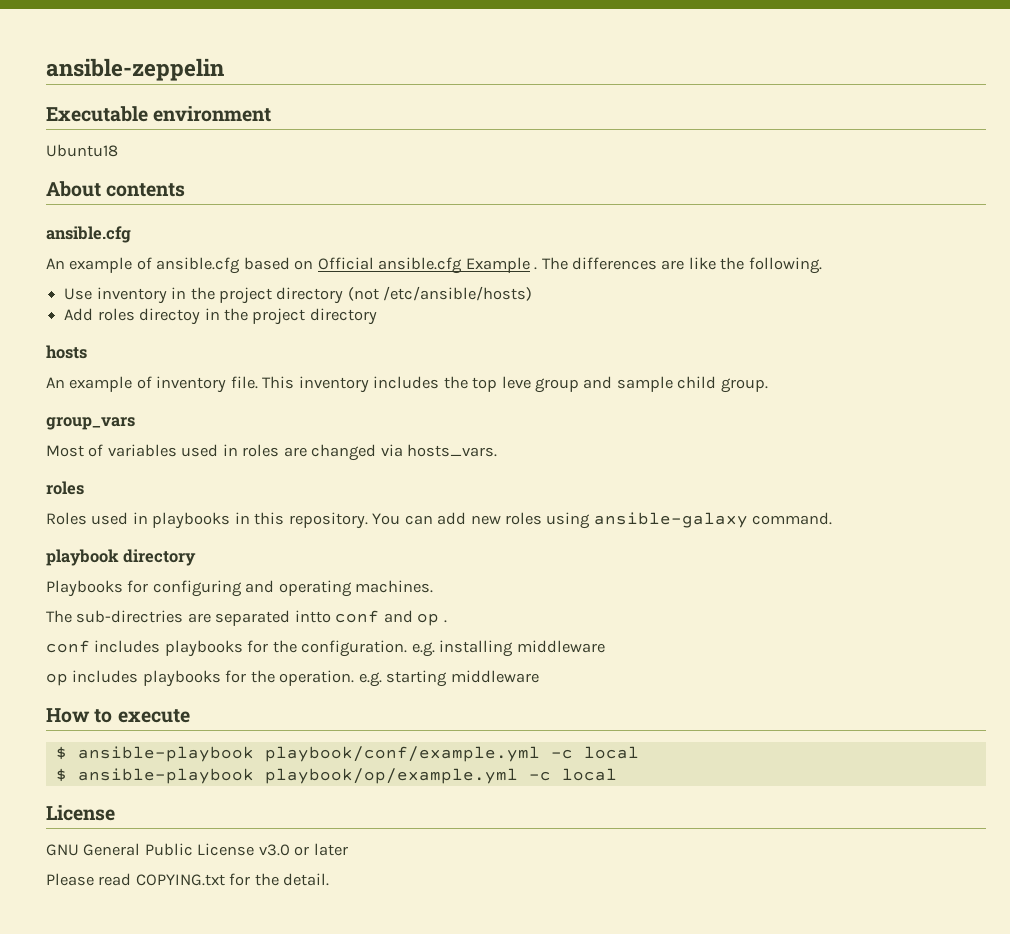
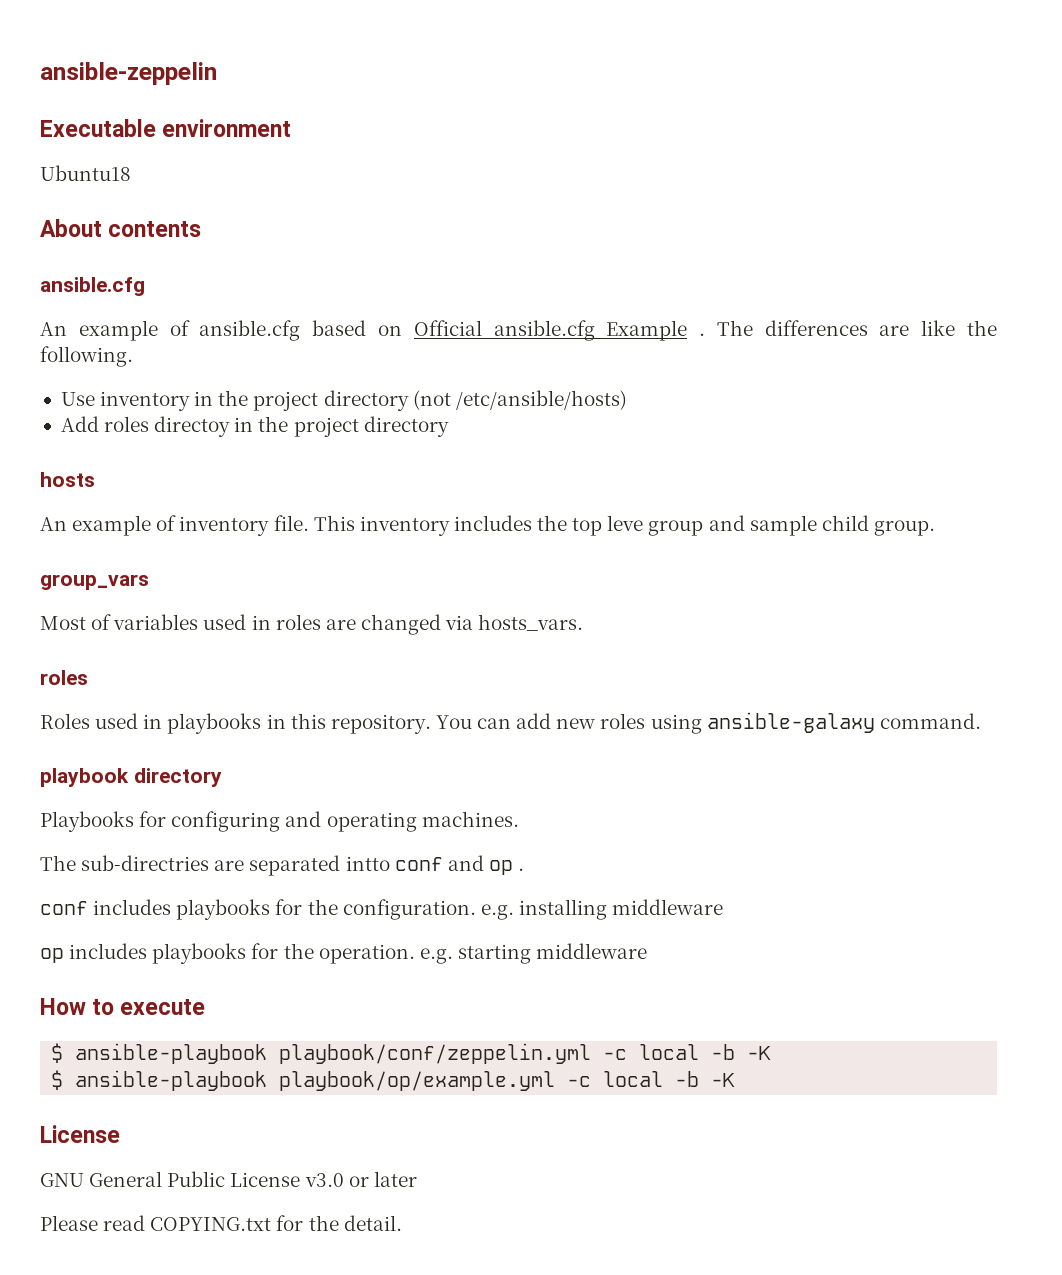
[264,746,639,762] playbook/conf/example.yml -c local -> [279,1043,772,1064] playbook/conf/zeppelin.yml -c local -b -K
(617, 774) none -> [675,1071,736,1087] -b -K

